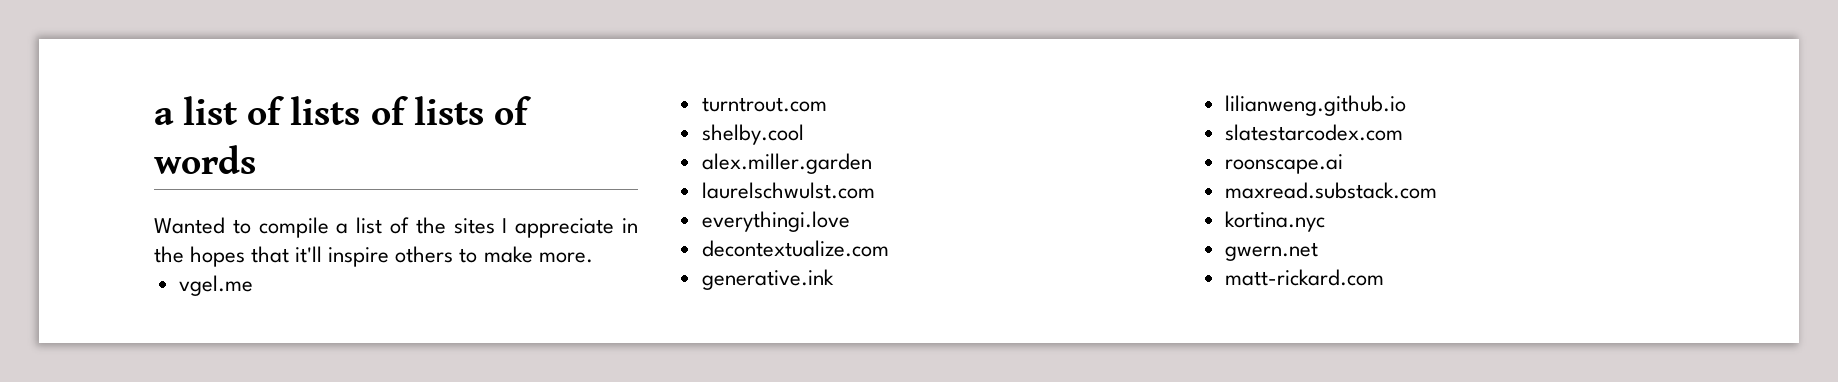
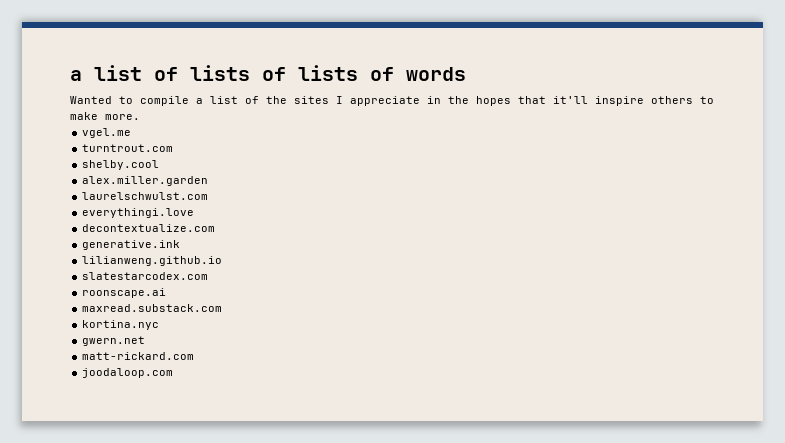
(1384, 277) none -> [82,368,174,378] // joodaloop.com

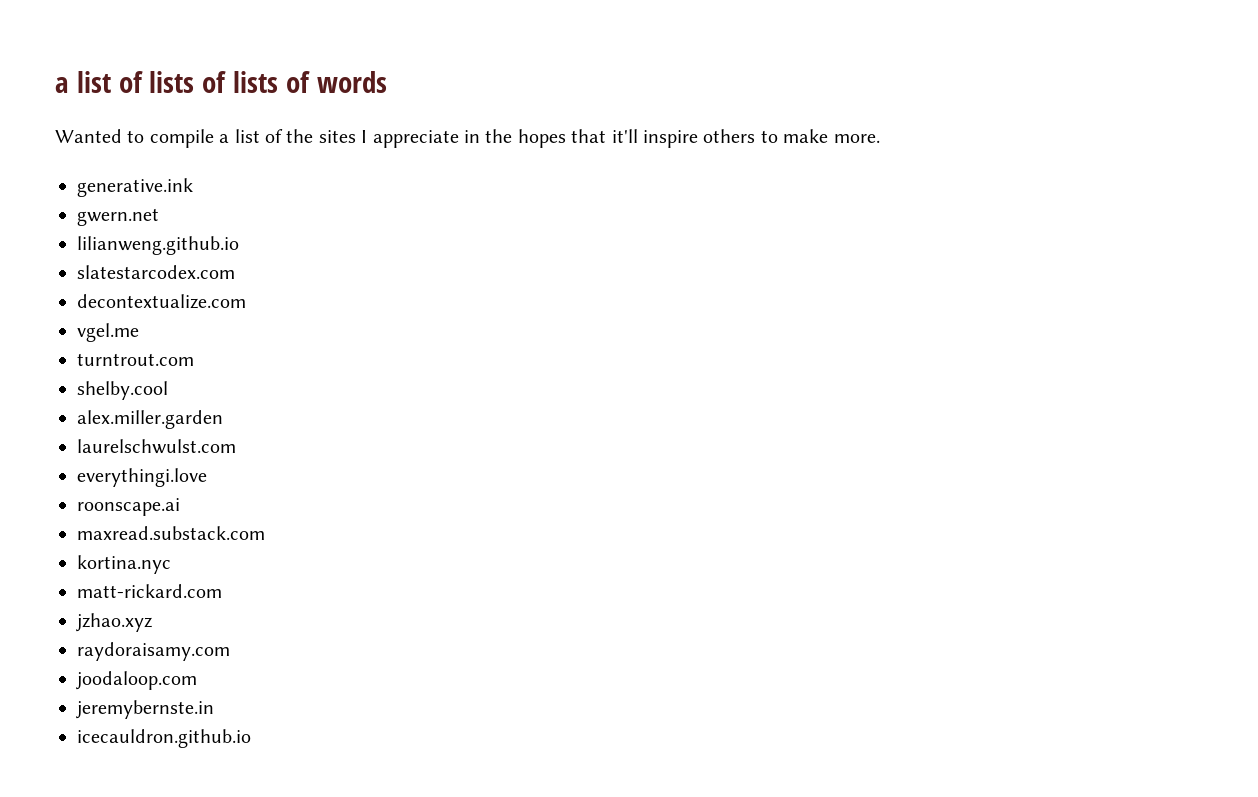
(140, 117) none -> [77,178,193,197] [77,208,159,226] [77,236,239,255] [77,265,235,279] [77,294,246,309] // generative.ink // gwern.net // lilianweng.github.io // slatestarcodex.com // decontextualize.com
[82,224,216,232] [82,240,181,250] [82,256,223,266] [82,272,209,280] // decontextualize.com // generative.ink // lilianweng.github.io // slatestarcodex.com -> (207, 477) none
[82,336,146,346] // gwern.net -> (171, 564) none
(195, 356) none -> [76,613,152,632] [77,642,230,661] // jzhao.xyz // raydoraisamy.com
(174, 373) none -> [76,700,214,719] [77,729,251,748] // jeremybernste.in // icecauldron.github.io

